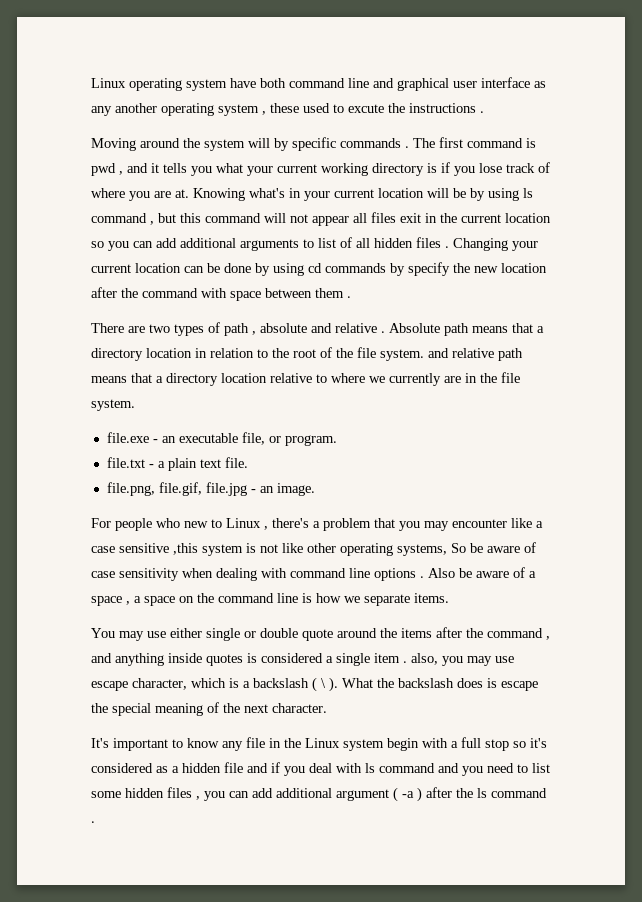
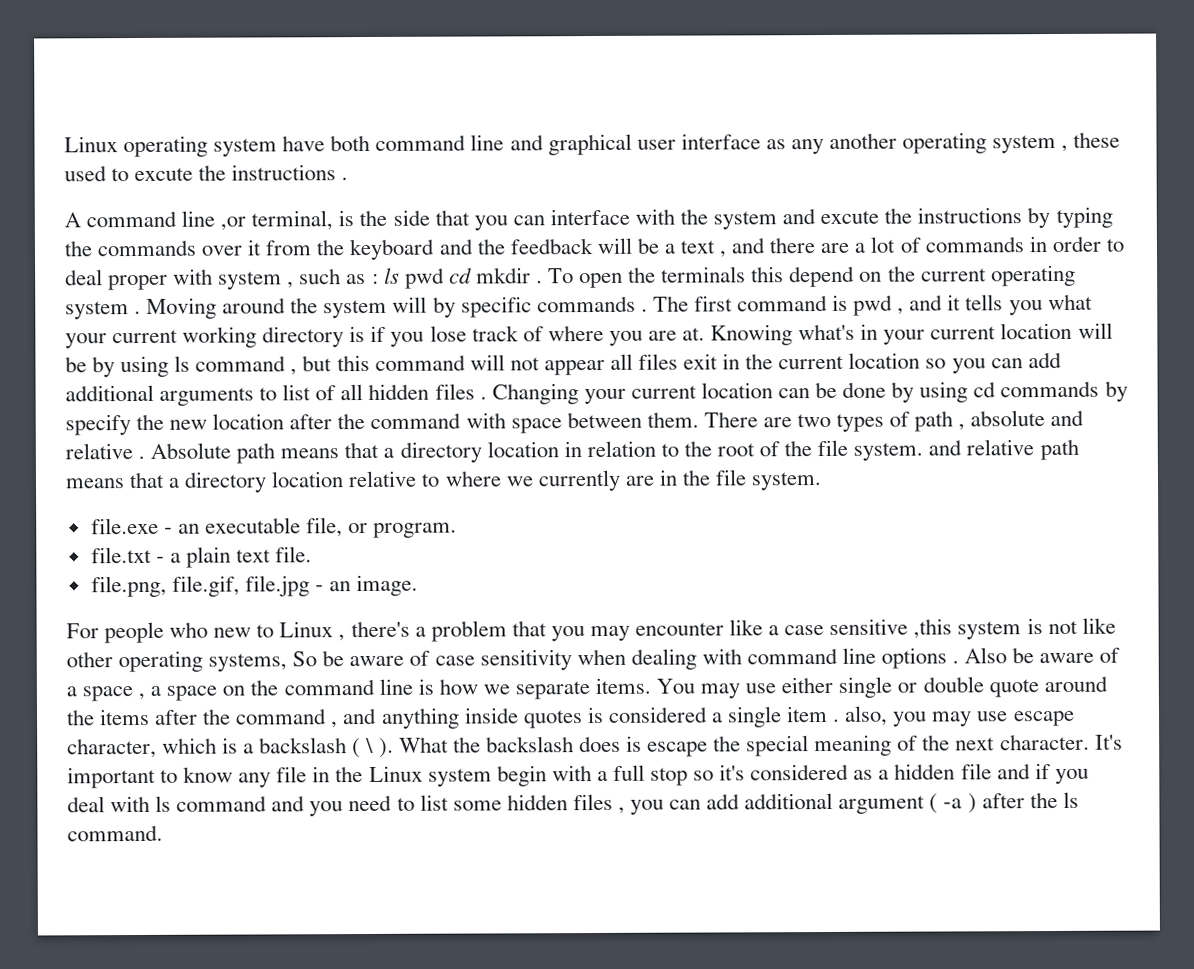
(484, 112) none -> [64,206,1113,231] [64,235,1124,261] [65,264,1076,291] [65,301,142,320] A command line ,or terminal, is the side that you can interface with the system and excute the instructions by typing the commands over it from the keyboard and the feedback will be a text , and there are a lot of commands in order to deal proper with system , such as : ls pwd cd mkdir . To open the terminals this depend on the current operating system .
[315,288,351,298] them . // -> [646,411,699,428] them.
(449, 598) // -> (651, 686) none
(327, 708) // -> (1090, 742) none
[491,788,547,798] [91,821,95,823] command . -> [67,824,163,842] command.

